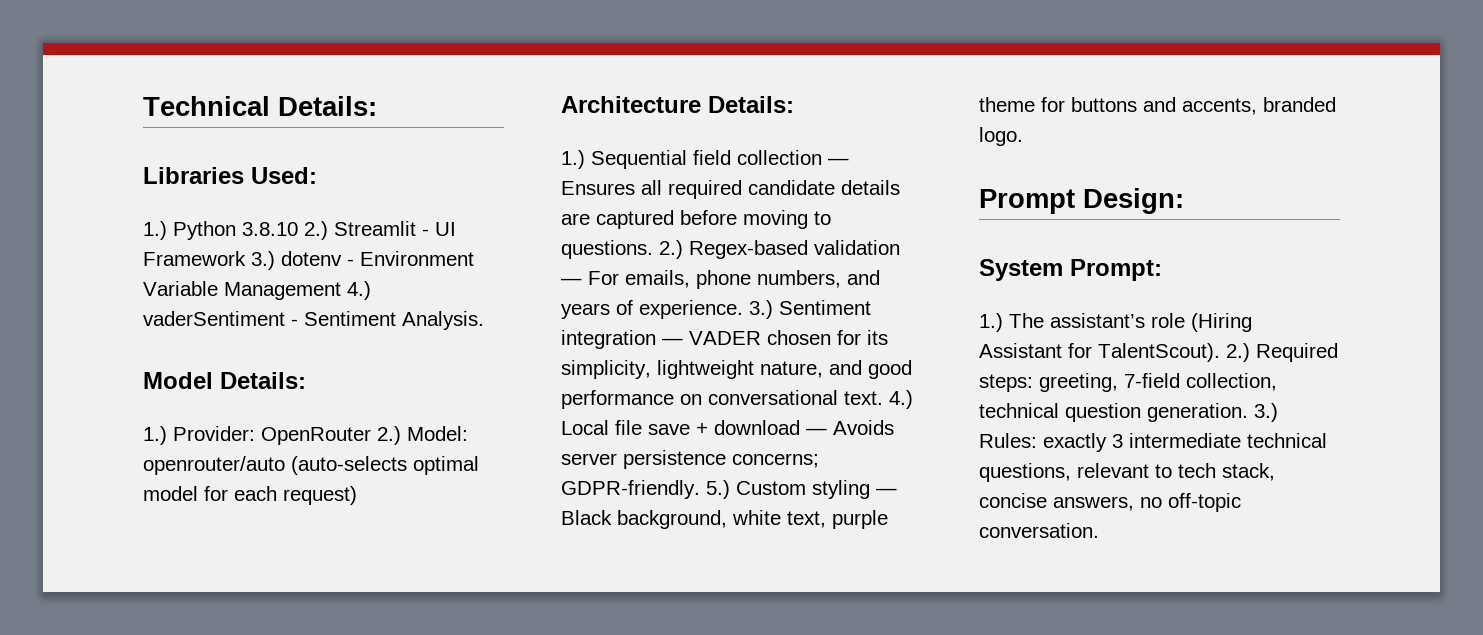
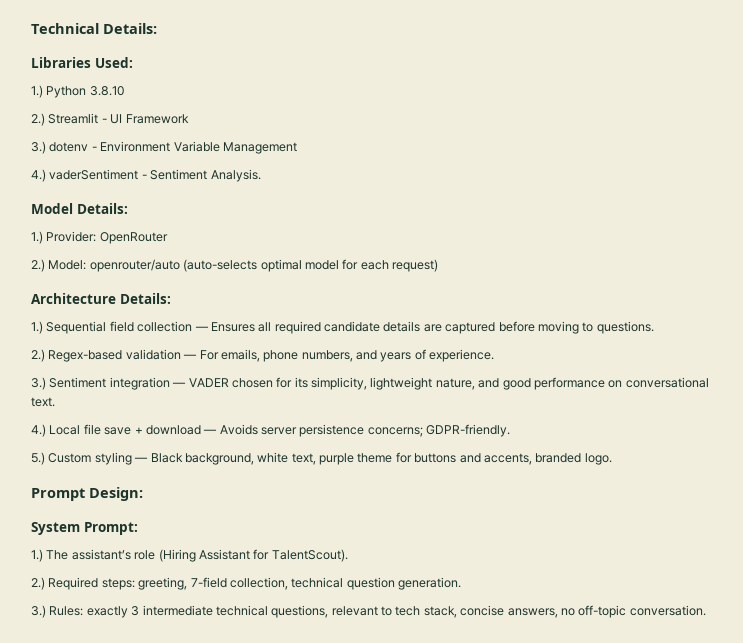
(298, 229) none -> (124, 91) //
(246, 258) none -> (189, 119) //
(341, 291) none -> (297, 148) //
(371, 436) none -> (168, 238) //
(653, 249) none -> (654, 327) //
(743, 309) none -> (495, 355) //
(883, 398) none -> (55, 402) //
(700, 489) none -> (511, 430) //
(1220, 352) none -> (348, 555) //
(1248, 412) none -> (461, 583) //

